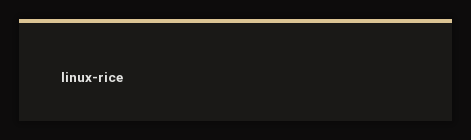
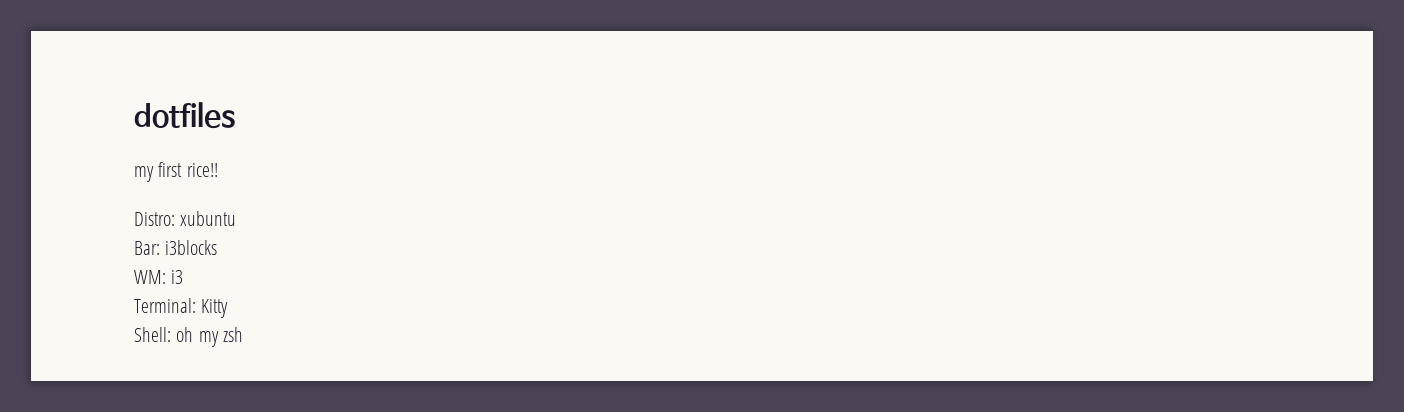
[61,72,123,82] linux-rice -> [134,102,235,129] [134,162,218,182] [134,211,237,226] [134,240,218,255] [134,270,184,284] [134,298,229,318] [134,327,243,347] dotfiles // my first rice!! // Distro: xubuntu // Bar: i3blocks // WM: i3 // Terminal: Kitty // Shell: oh my zsh

